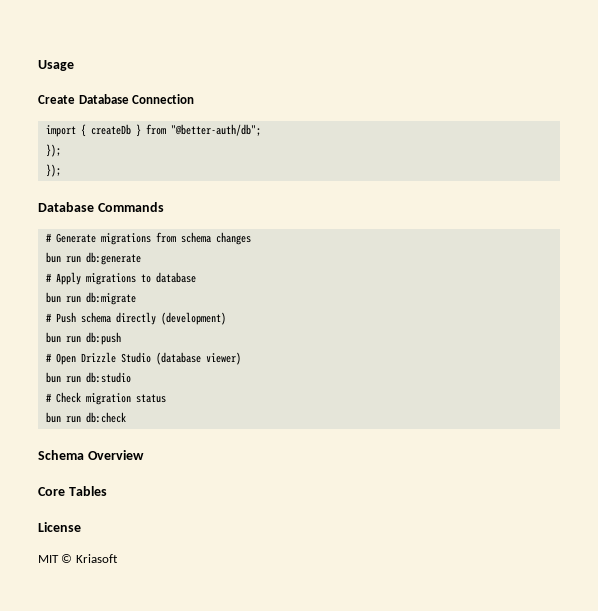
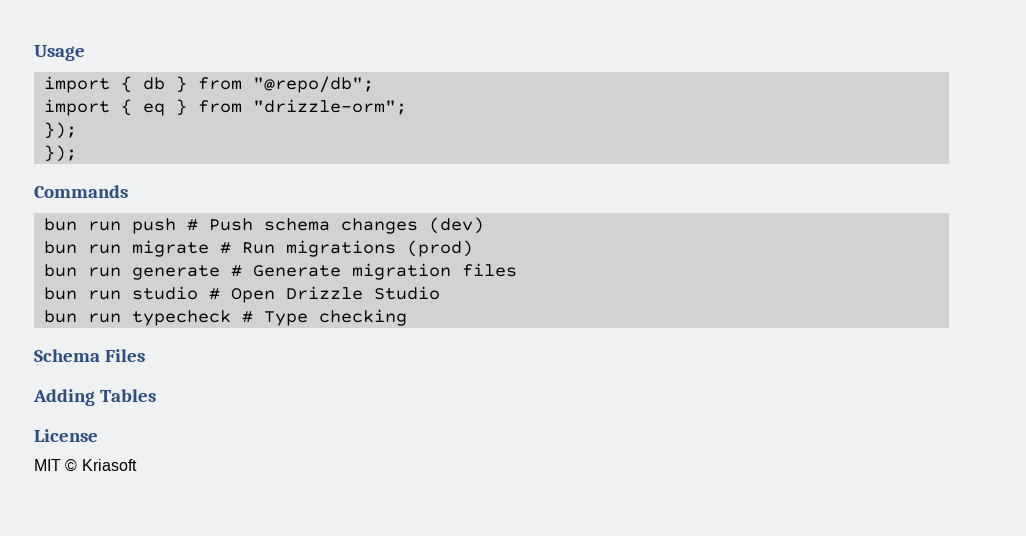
[38,94,195,104] [45,124,261,137] // Create Database Connection // import { createDb } from "@better-auth/db"; -> [43,76,374,93] [43,99,407,116] // import { db } from "@repo/db"; // import { eq } from "drizzle-orm";
[38,202,94,212] Database -> (77, 153) none
[45,232,251,245] [45,252,141,265] [45,272,196,285] [45,292,136,305] [45,312,226,325] [45,332,121,345] # Generate migrations from schema changes // bun run db:generate // # Apply migrations to database // bun run db:migrate // # Push schema directly (development) // bun run db:push // -> [43,217,484,234] [43,240,473,257] [43,263,517,280] [43,286,198,300] bun run push # Push schema changes (dev) // bun run migrate # Run migrations (prod) // bun run generate # Generate migration files // bun run studio
[155,352,241,365] [45,372,131,383] [45,392,166,405] [45,412,126,423] (database viewer) // bun run db:studio // # Check migration status // bun run db:check -> [43,309,407,326] // bun run typecheck # Type checking
[87,450,144,460] [38,487,65,496] Overview // Core -> [105,349,146,362] [33,389,95,406] Files // Adding

